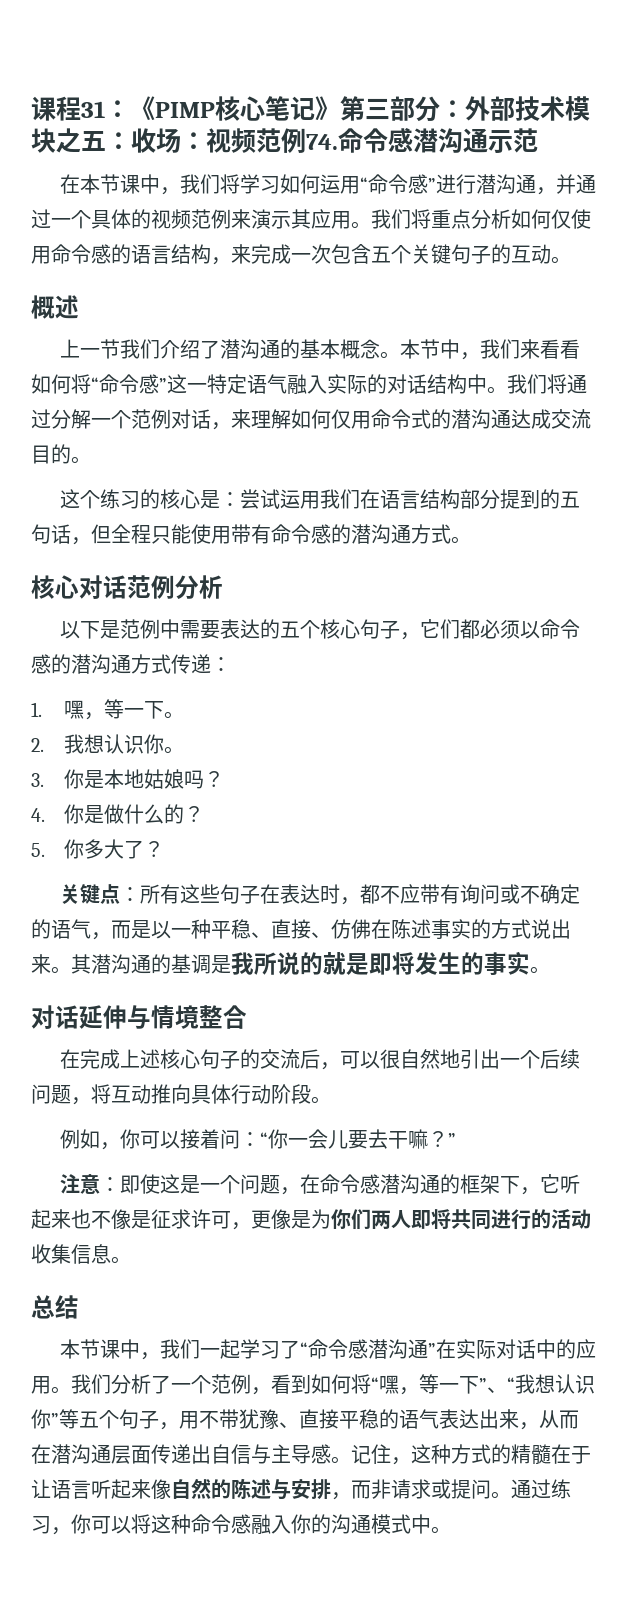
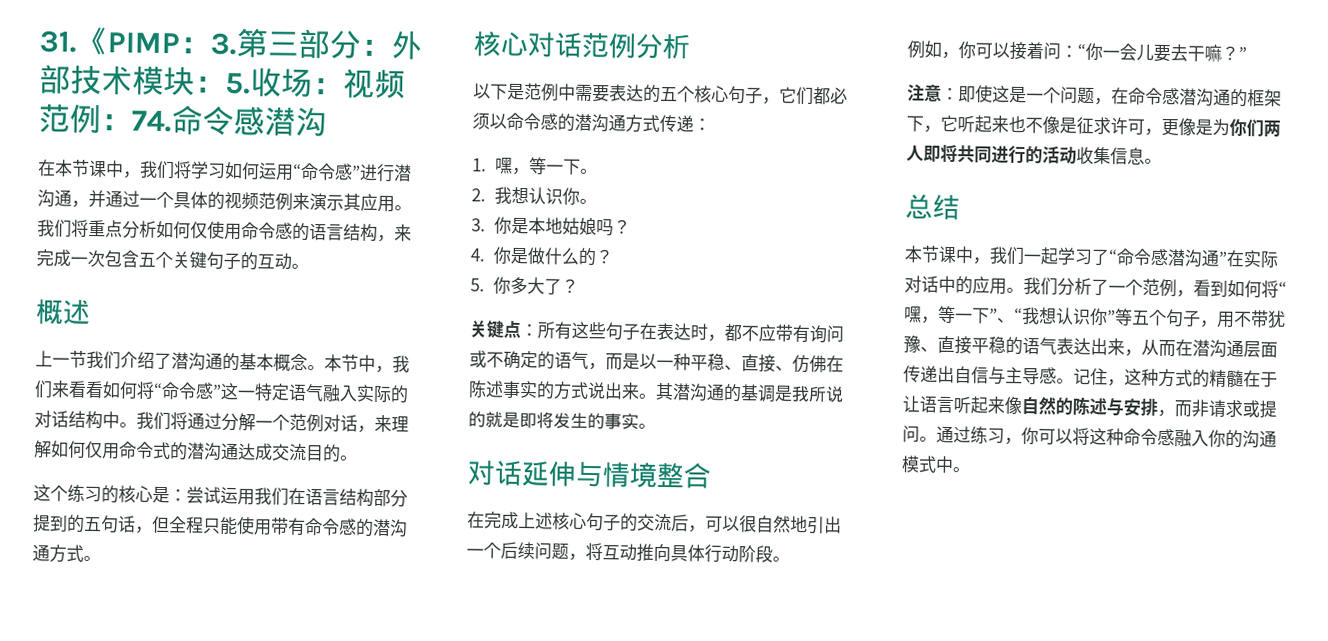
[31,96,340,121] 课程31：《PIMP核心笔记》 -> [39,26,237,56] 31.《PIMP：3.
[56,128,131,153] 之五： -> [194,72,251,95] ：5.
(306, 140) none -> [100,114,132,131] ：
[463,128,538,153] 通示范 -> (327, 121) none

